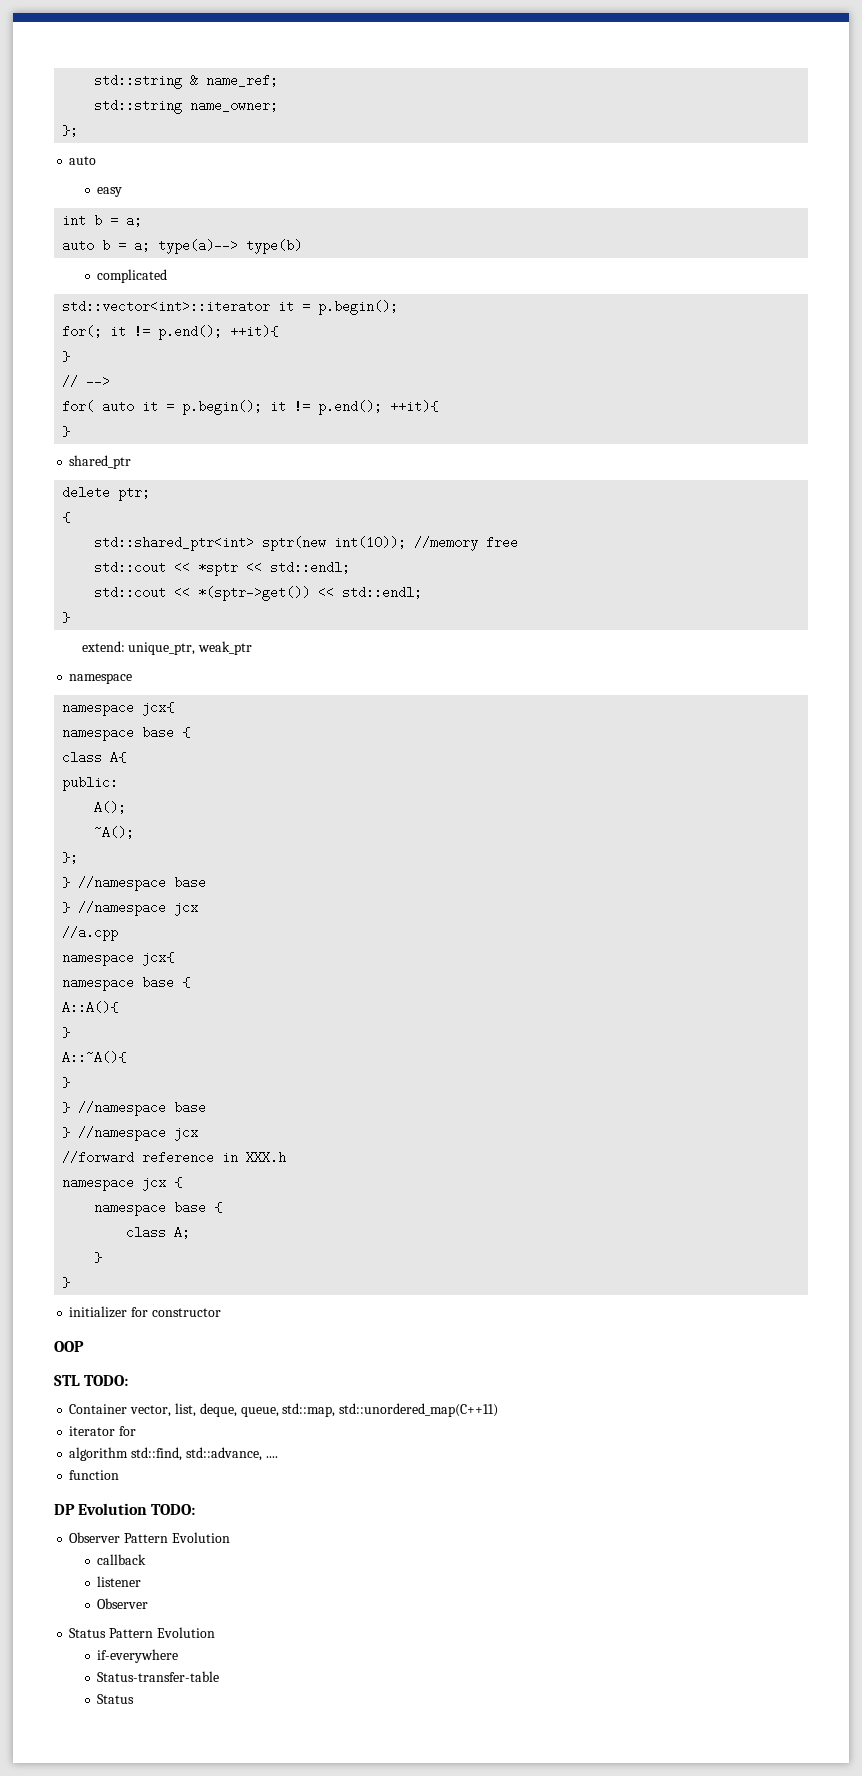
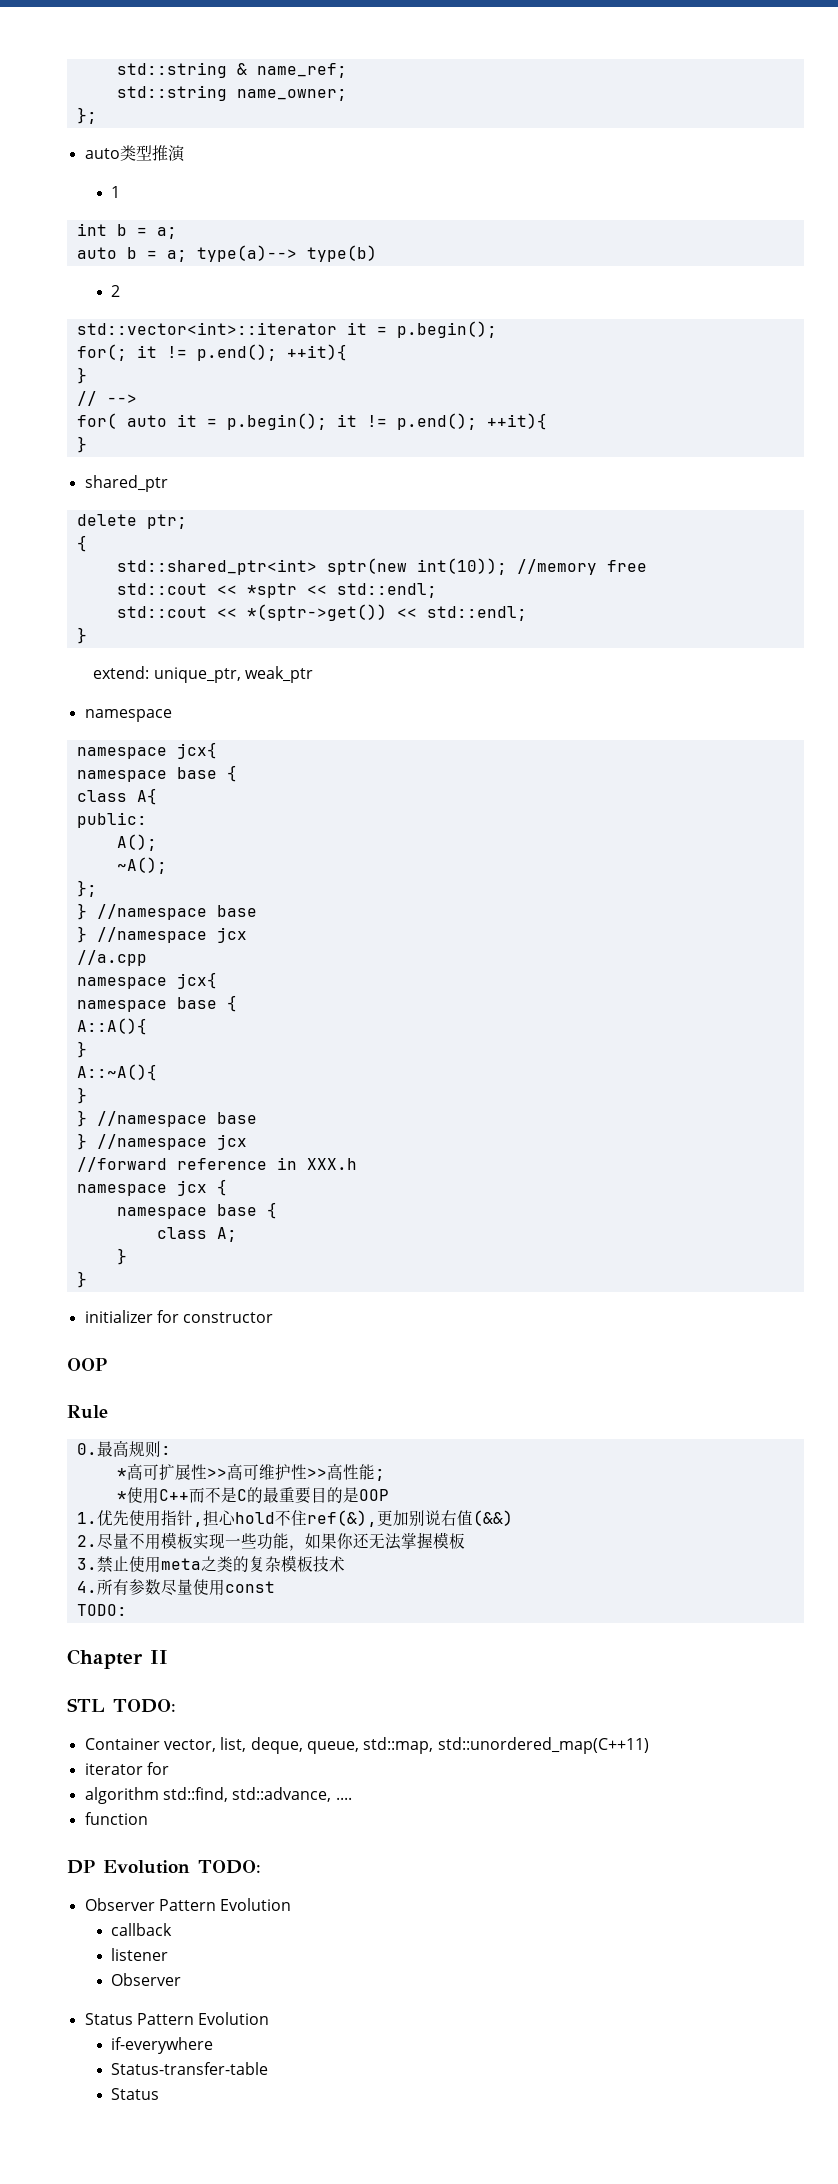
[97,187,123,197] // easy -> [119,145,186,162] [111,186,121,198] 类型推演 // 1
[97,269,168,283] complicated -> [111,285,121,297] 2
(84, 1346) none -> [67,1405,108,1419] [76,1440,171,1458] [116,1463,385,1481] [116,1487,389,1504] [76,1510,513,1527] [76,1532,465,1551] [76,1555,345,1573] [76,1579,275,1596] [76,1604,127,1616] [67,1649,168,1669] // Rule // 0.最高规则: // *高可扩展性>>高可维护性>>高性能; // *使用C++而不是C的最重要目的是OOP // 1.优先使用指针,担心hold不住ref(&),更加别说右值(&&) // 2.尽量不用模板实现一些功能，如果你还无法掌握模板 // 3.禁止使用meta之类的复杂模板技术 // 4.所有参数尽量使用const // TODO: // Chapter II

